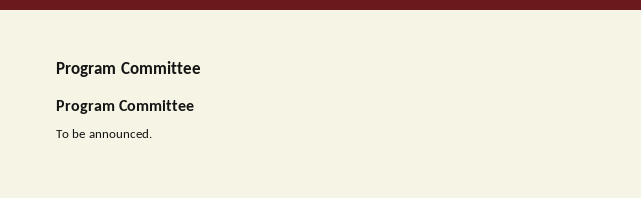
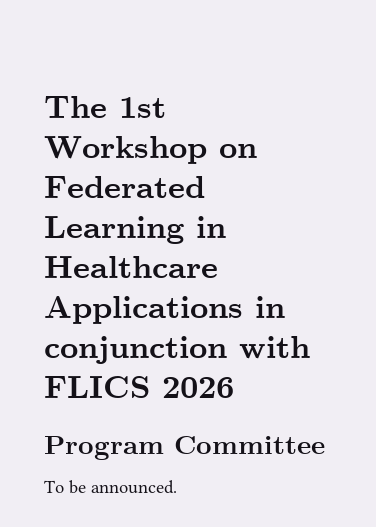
[56,61,201,77] Program Committee -> [44,96,166,118] [44,136,257,164] [44,176,205,198] [44,216,226,244] [44,256,218,278] [44,296,285,324] [44,336,310,364] [44,376,234,398] The 1st Workshop on Federated Learning in Healthcare Applications in conjunction with FLICS 2026

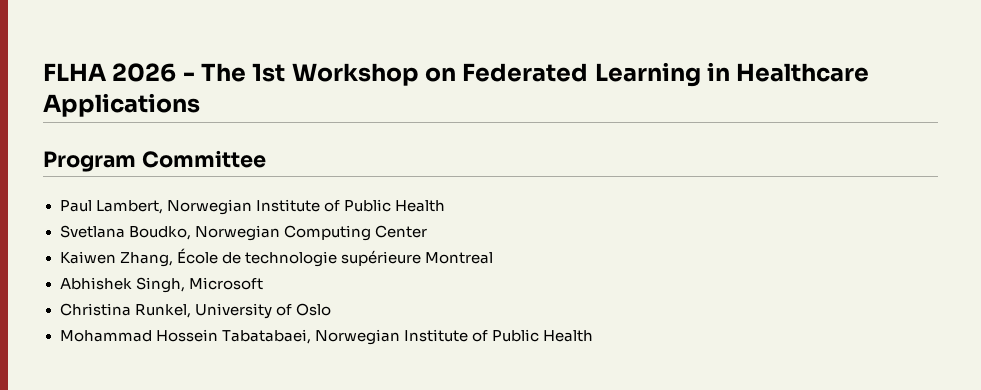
(44, 107) none -> [43,63,195,82] FLHA 2026 -
[255,296,285,318] [44,336,310,364] [44,376,234,398] [44,436,325,460] [44,480,177,494] in conjunction with FLICS 2026 // Program Committee // To be announced. -> [43,150,266,172] [59,199,445,215] [59,225,427,241] [59,248,493,267] [59,277,263,293] [59,303,331,319] [59,329,593,345] // Program Committee // Paul Lambert, Norwegian Institute of Public Health // Svetlana Boudko, Norwegian Computing Center // Kaiwen Zhang, École de technologie supérieure Montreal // Abhishek Singh, Microsoft // Christina Runkel, University of Oslo // Mohammad Hossein Tabatabaei, Norwegian Institute of Public Health

